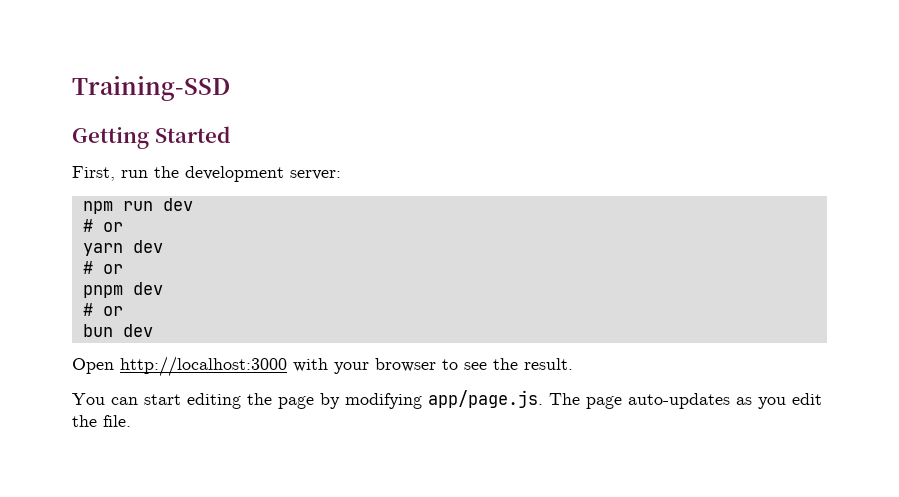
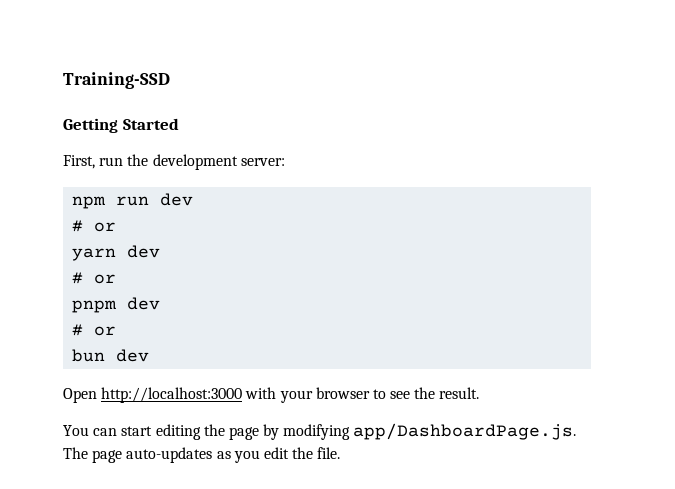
[428,390,543,408] app/page.js. -> [353,423,577,440] app/DashboardPage.js.

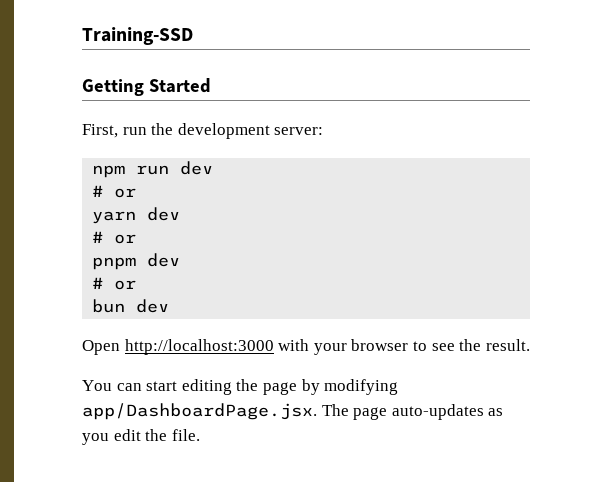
[353,423,577,440] app/DashboardPage.js. -> [82,403,317,420] app/DashboardPage.jsx.

